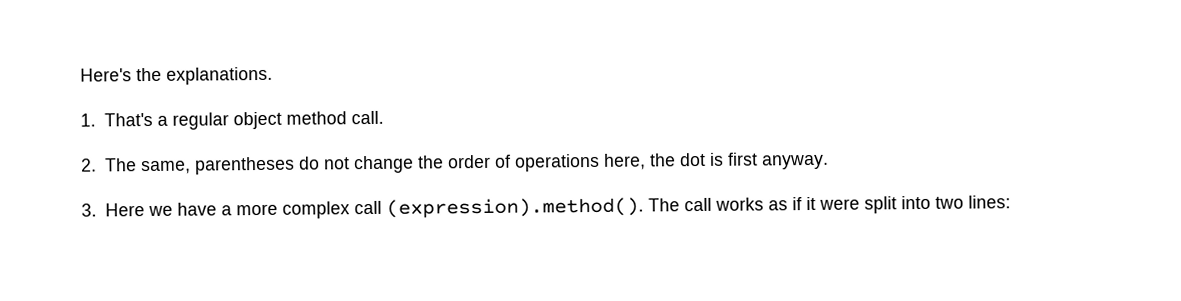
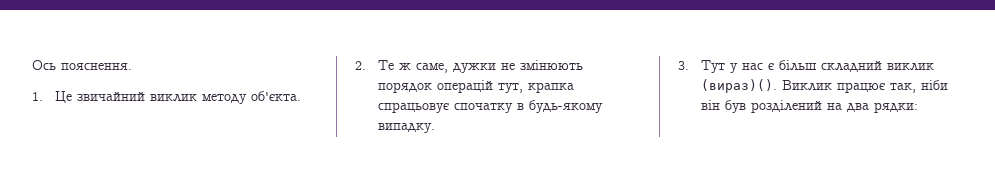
[80,66,273,85] [80,110,384,130] [81,152,829,175] [81,195,1011,219] Here's the explanations. // 1. That's a regular object method call. // 2. The same, parentheses do not change the order of operations here, the dot is first anyway. // 3. Here we have a more complex call (expression).method(). The call works as if it were split into two lines: -> [32,60,132,70] [32,91,301,104] [355,60,583,73] [377,80,574,93] [377,100,603,113] [377,123,435,133] [678,60,934,73] [700,79,948,93] [700,100,918,113] Ось пояснення. // 1. Це звичайний виклик методу об'єкта. // 2. Те ж саме, дужки не змінюють порядок операцій тут, крапка спрацьовує спочатку в будь-якому випадку. // 3. Тут у нас є більш складний виклик (вираз)(). Виклик працює так, ніби він був розділений на два рядки:

